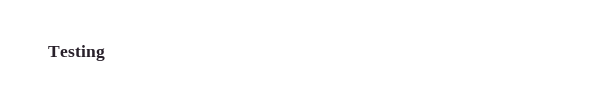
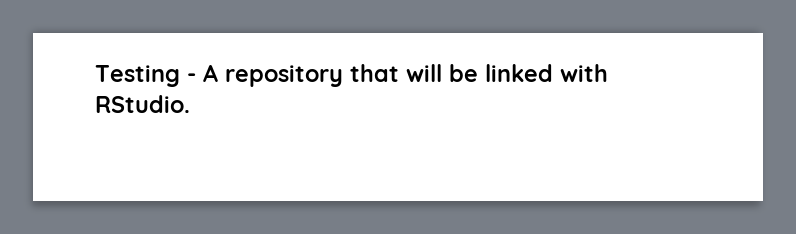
(105, 53) none -> [187,64,608,87] [95,95,190,113] - A repository that will be linked with RStudio.

